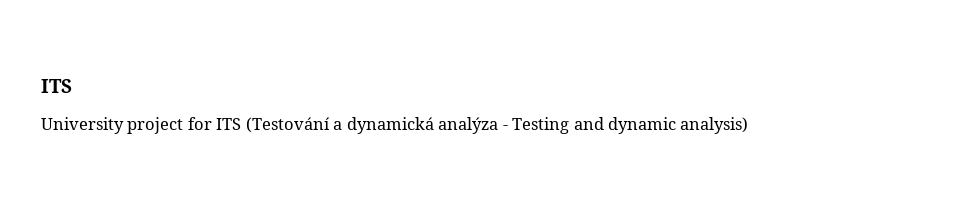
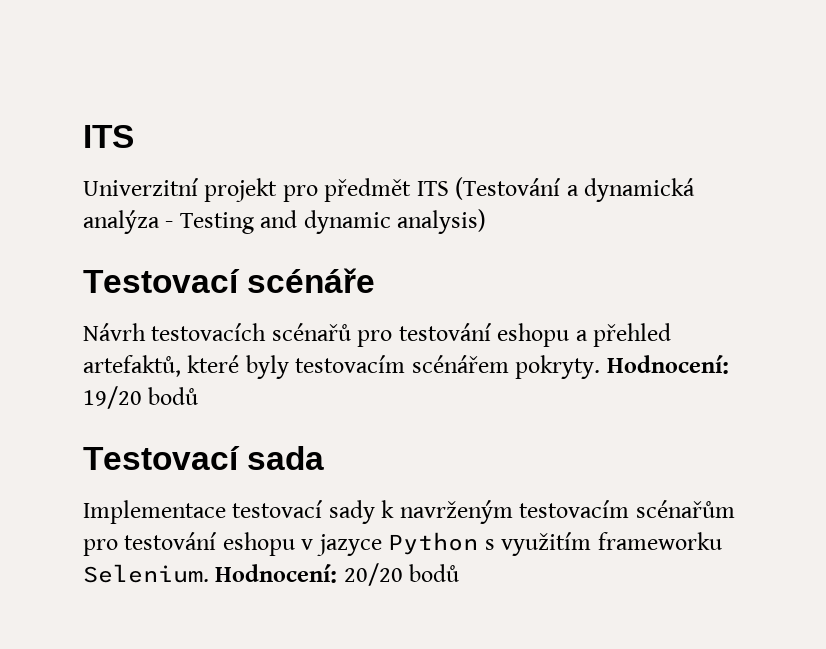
[41,117,212,134] University project for -> [83,178,412,202] Univerzitní projekt pro předmět
(749, 125) none -> [83,268,376,293] [83,323,672,347] [83,355,729,379] [83,386,199,409] [83,446,325,470] [83,500,735,524] [83,532,722,556] [83,563,460,586] // Testovací scénáře // Návrh testovacích scénařů pro testování eshopu a přehled artefaktů, které byly testovacím scénářem pokryty. Hodnocení: 19/20 bodů // Testovací sada // Implementace testovací sady k navrženým testovacím scénařům pro testování eshopu v jazyce Python s využitím frameworku Selenium. Hodnocení: 20/20 bodů

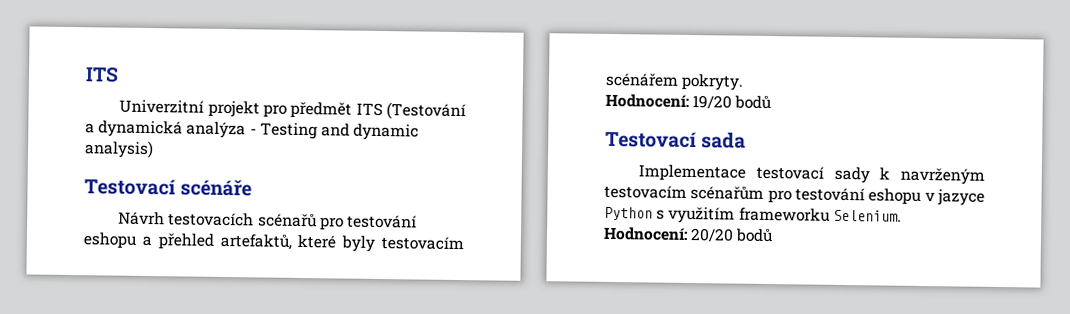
(601, 367) none -> (745, 82) //

